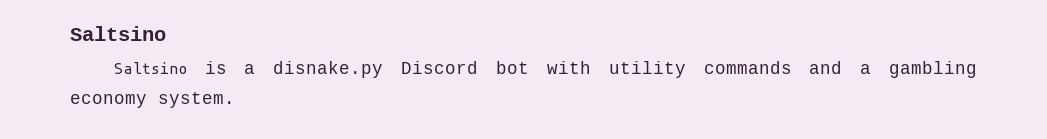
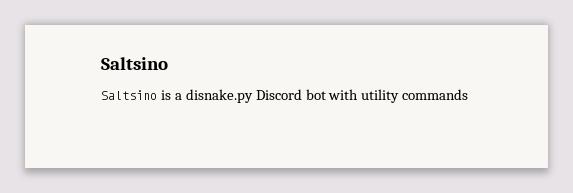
[809,61,977,78] [70,92,235,108] and a gambling economy system. -> (469, 94) none

